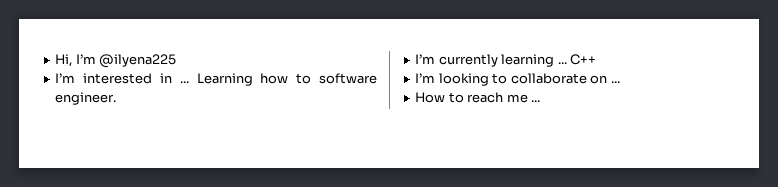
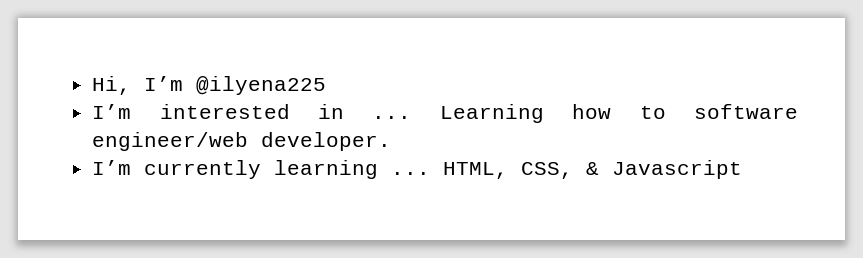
[55,92,117,105] engineer. -> [92,132,392,151] engineer/web developer.
[570,54,597,65] [415,73,620,86] [415,92,541,103] C++ // I’m looking to collaborate on ... // How to reach me ... -> [443,160,743,179] HTML, CSS, & Javascript

